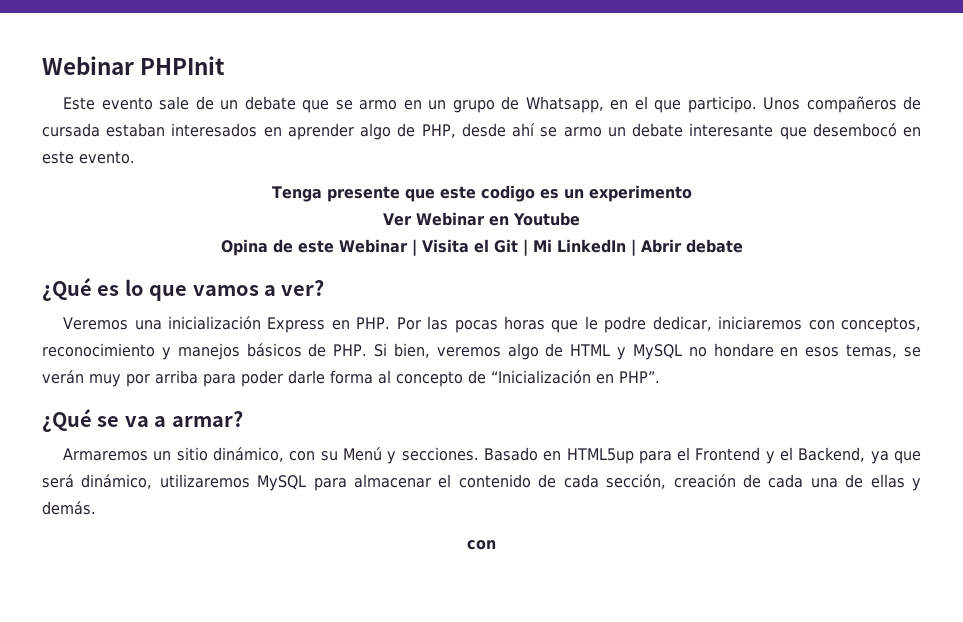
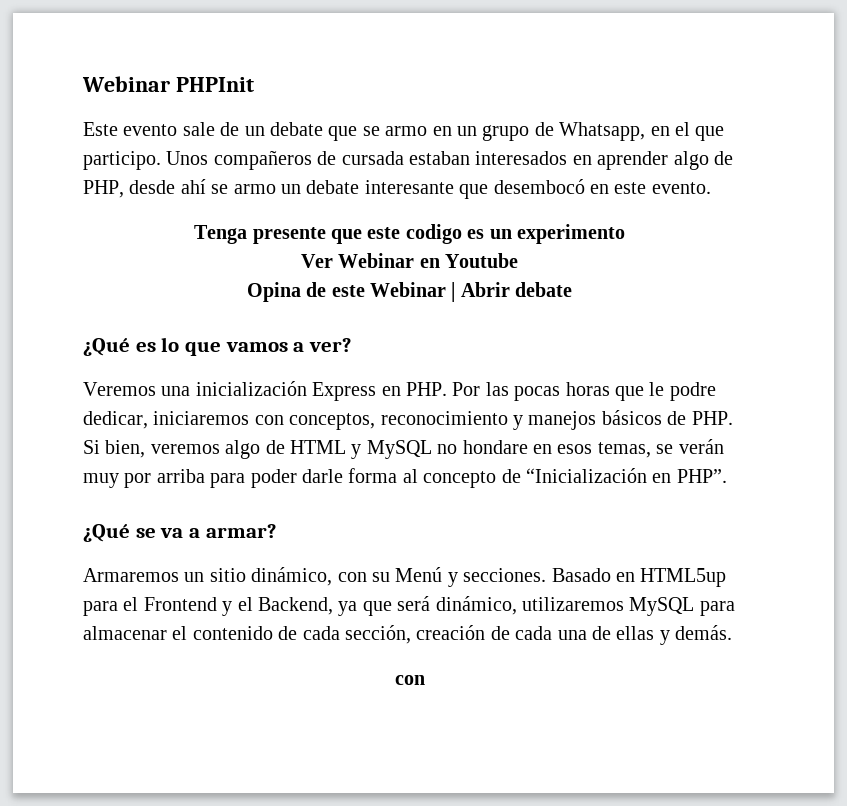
[421,239,636,256] Visita el Git | Mi LinkedIn | -> (456, 292) none

